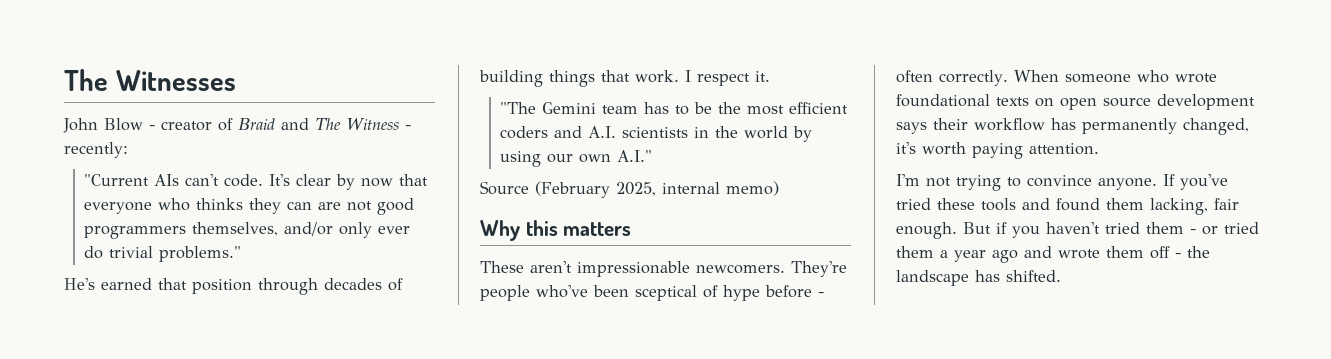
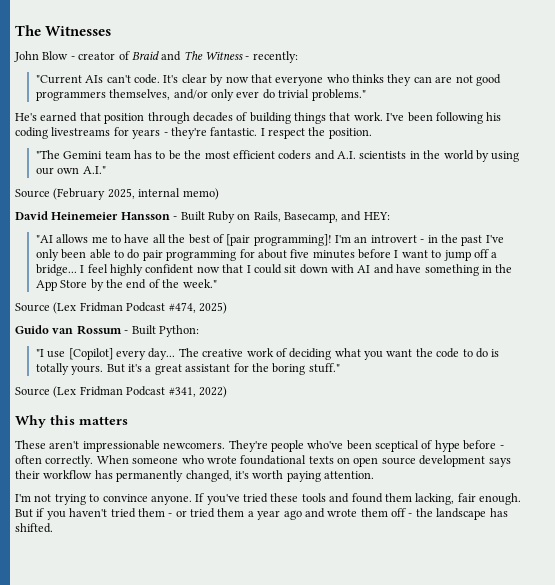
[685,70,770,86] I respect it. -> [386,112,502,124] [15,127,372,139] I've been following his coding livestreams for years - they're fantastic. I respect the position.
(779, 188) none -> [15,211,390,223] [35,234,504,246] [35,249,498,261] [35,264,513,276] [35,279,217,291] [15,302,227,314] [15,325,199,337] [35,348,500,360] [35,363,340,375] [15,386,227,398] // David Heinemeier Hansson - Built Ruby on Rails, Basecamp, and HEY: // "AI allows me to have all the best of [pair programming]! I'm an introvert - in the past I've only been able to do pair programming for about five minutes before I want to jump off a bridge... I feel highly confident now that I could sit down with AI and have something in the App Store by the end of the week." // Source (Lex Fridman Podcast #474, 2025) // Guido van Rossum - Built Python: // "I use [Copilot] every day... The creative work of deciding what you want the code to do is totally yours. But it's a great assistant for the boring stuff." // Source (Lex Fridman Podcast #341, 2022)

